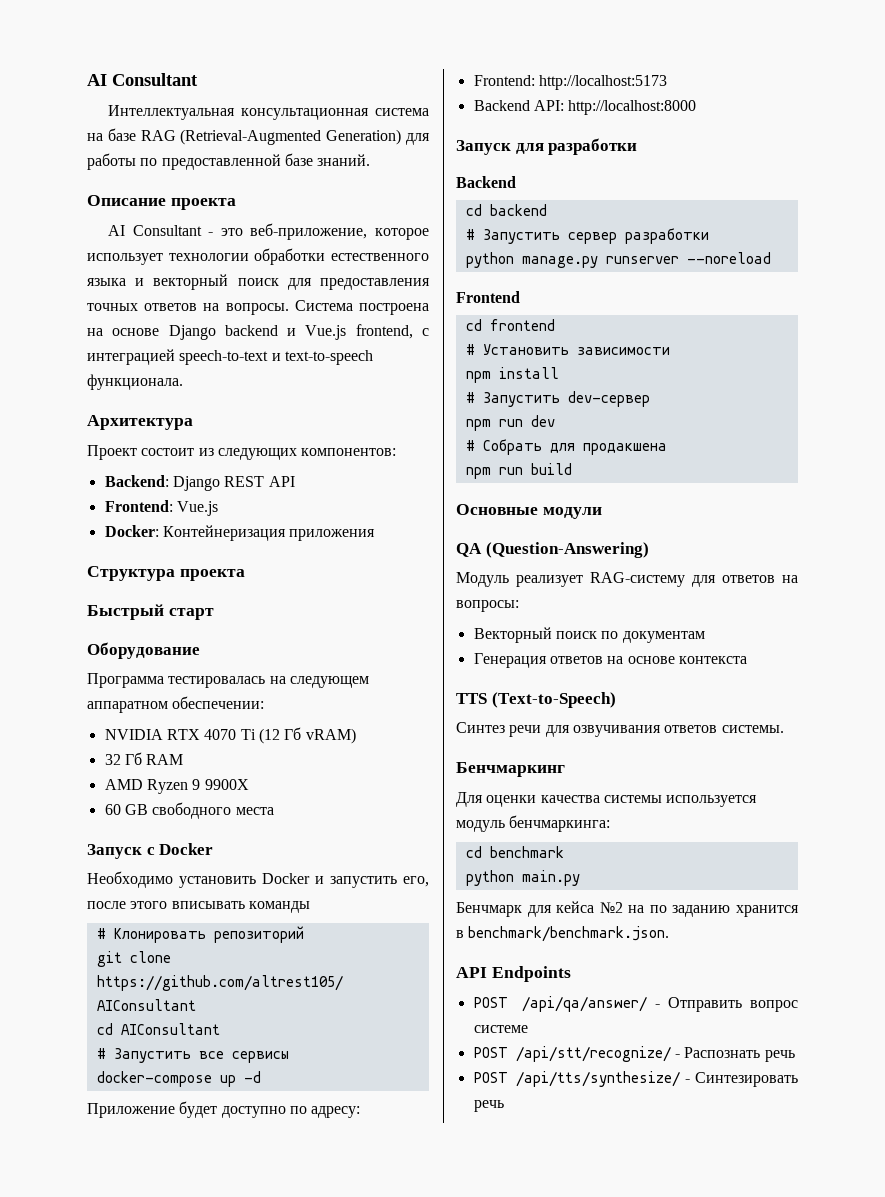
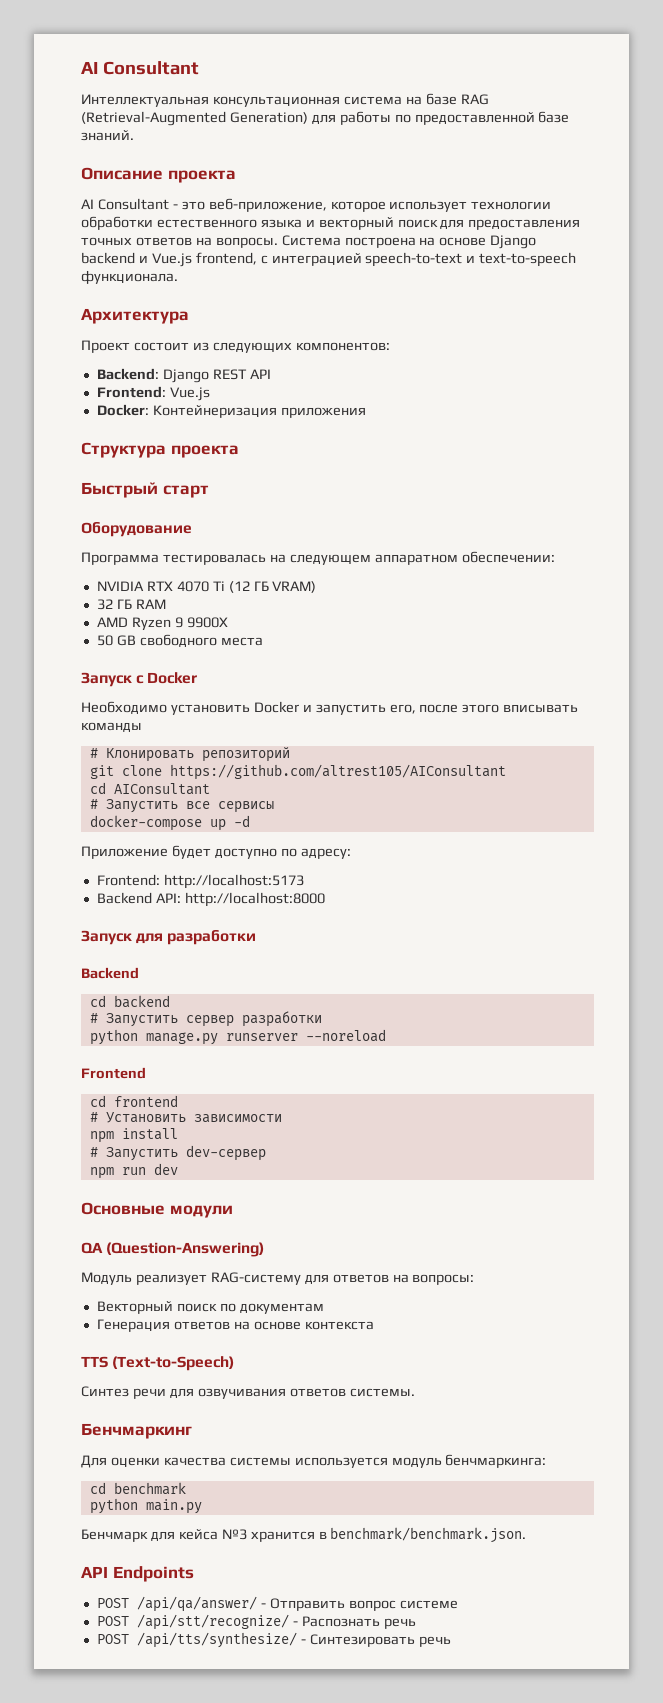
[284,727,356,744] Гб vRAM) -> [253,581,317,593] ГБ VRAM)
[124,752,142,765] Гб -> [116,599,132,609] ГБ
[104,804,121,815] 60 -> [96,635,113,646] 50
[465,439,667,455] [465,463,572,479] // # Собрать для продакшена // npm run build -> (178, 1169) none
[599,902,731,917] №2 на по заданию -> [221,1529,247,1540] №3

